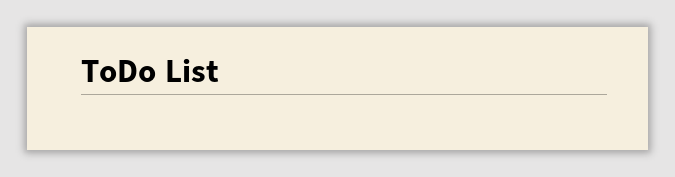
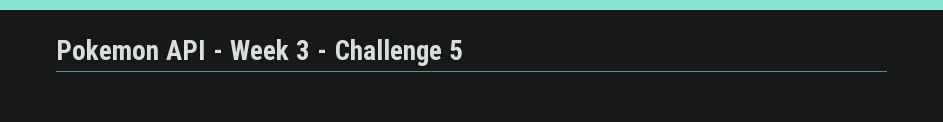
[81,58,219,82] ToDo List -> [56,39,464,66] Pokemon API - Week 3 - Challenge 5

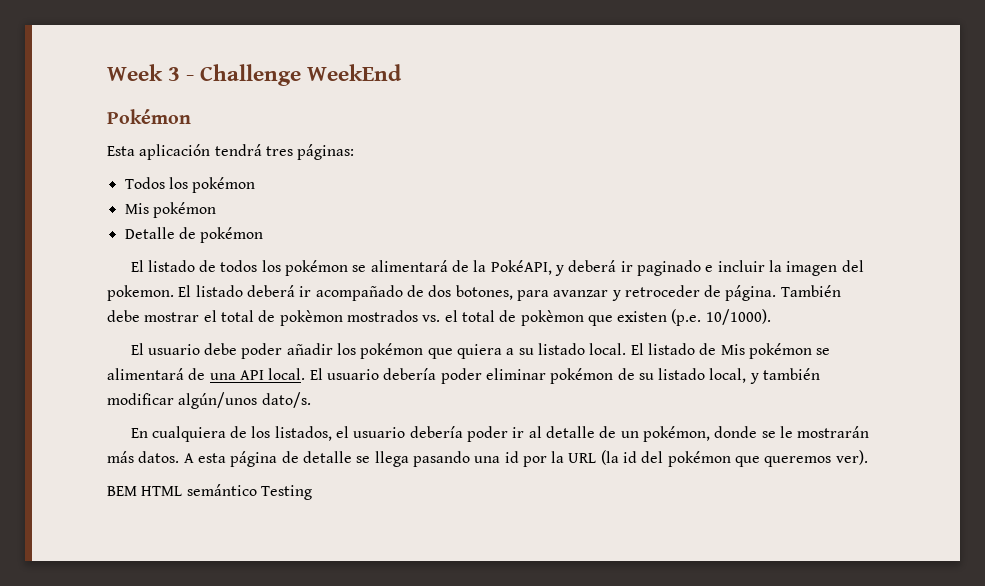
[56,39,223,60] Pokemon API - -> (107, 72) none
[449,40,464,60] 5 -> [307,64,403,81] [107,109,191,124] [107,144,355,160] [124,177,256,193] [124,202,216,218] [124,227,264,243] [130,260,864,276] [107,285,841,301] [107,309,771,326] [130,343,831,359] [107,368,821,384] [107,392,311,409] [130,426,870,442] [107,450,868,467] [107,484,312,500] WeekEnd // Pokémon // Esta aplicación tendrá tres páginas: // Todos los pokémon // Mis pokémon // Detalle de pokémon // El listado de todos los pokémon se alimentará de la PokéAPI, y deberá ir paginado e incluir la imagen del pokemon. El listado deberá ir acompañado de dos botones, para avanzar y retroceder de página. También debe mostrar el total de pokèmon mostrados vs. el total de pokèmon que existen (p.e. 10/1000). // El usuario debe poder añadir los pokémon que quiera a su listado local. El listado de Mis pokémon se alimentará de una API local. El usuario debería poder eliminar pokémon de su listado local, y también modificar algún/unos dato/s. // En cualquiera de los listados, el usuario debería poder ir al detalle de un pokémon, donde se le mostrarán más datos. A esta página de detalle se llega pasando una id por la URL (la id del pokémon que queremos ver). // BEM HTML semántico Testing

